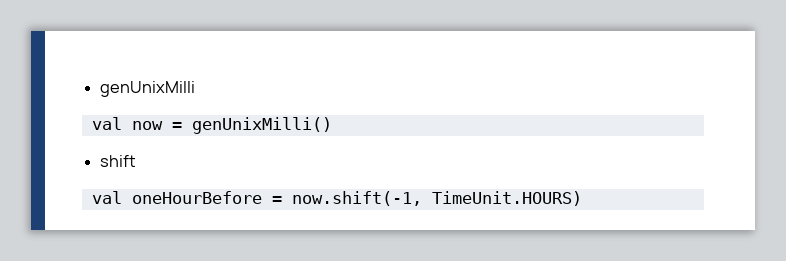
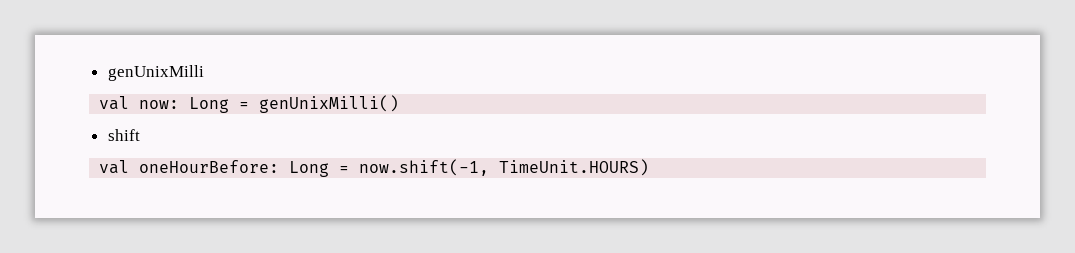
[131,121,163,130] now -> [139,97,230,113] now: Long
[131,191,262,204] oneHourBefore -> [139,160,330,177] oneHourBefore: Long

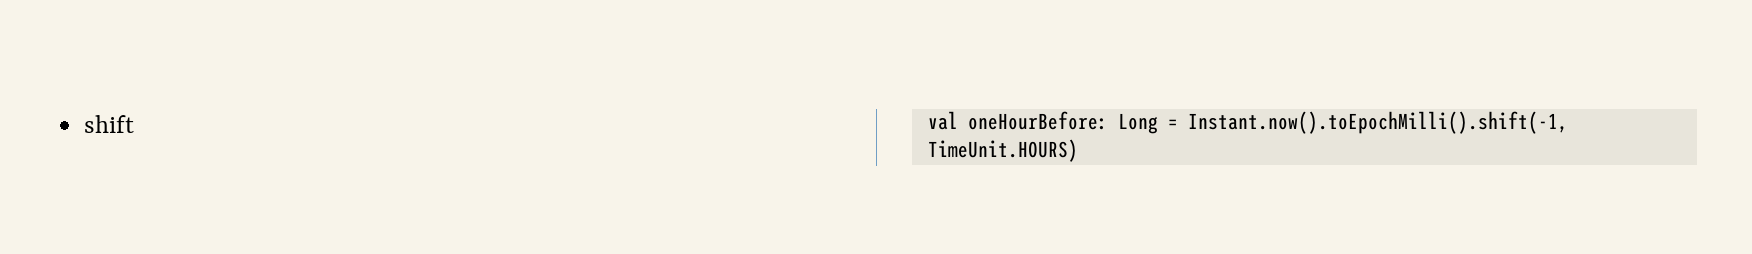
[107,65,204,81] [99,95,400,113] genUnixMilli // val now: Long = genUnixMilli() // -> (84, 124) none
[359,159,490,176] now.shift(-1, -> [1187,111,1568,134] Instant.now().toEpochMilli().shift(-1,

